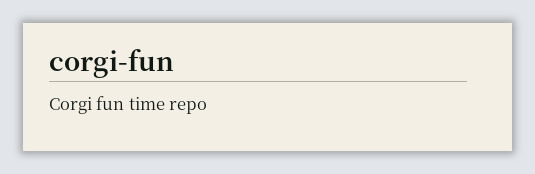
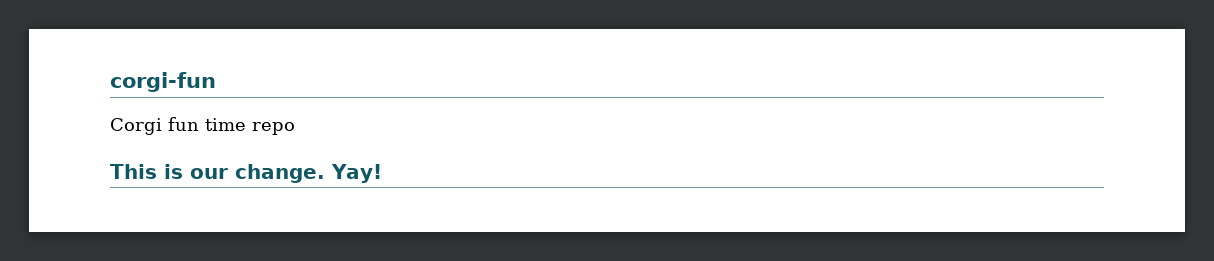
(208, 107) none -> [110,164,382,183] // This is our change. Yay!

